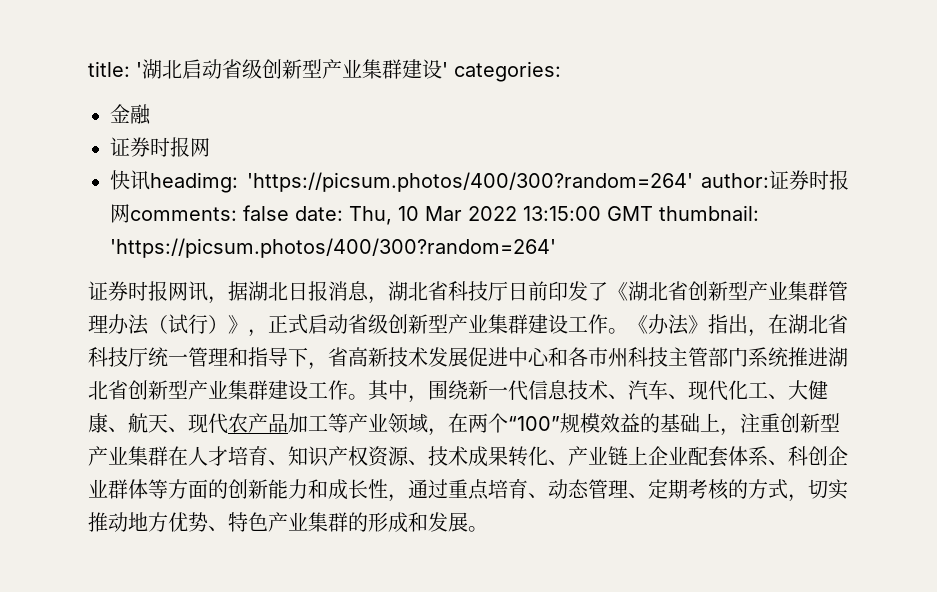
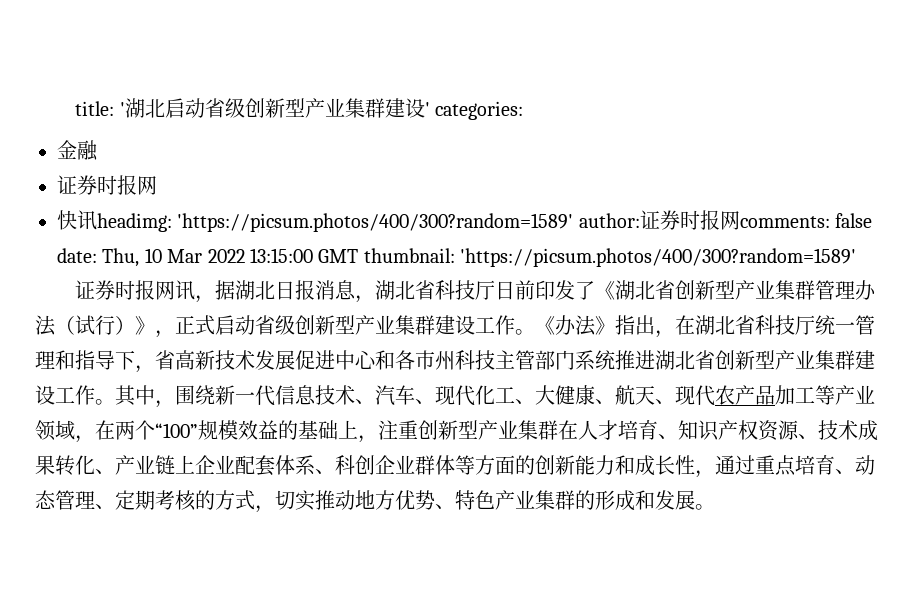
[246,172,693,192] 'https://picsum.photos/400/300?random=264' -> [177,213,574,232] 'https://picsum.photos/400/300?random=1589'
[110,238,556,258] 'https://picsum.photos/400/300?random=264' -> [460,248,857,267] 'https://picsum.photos/400/300?random=1589'

